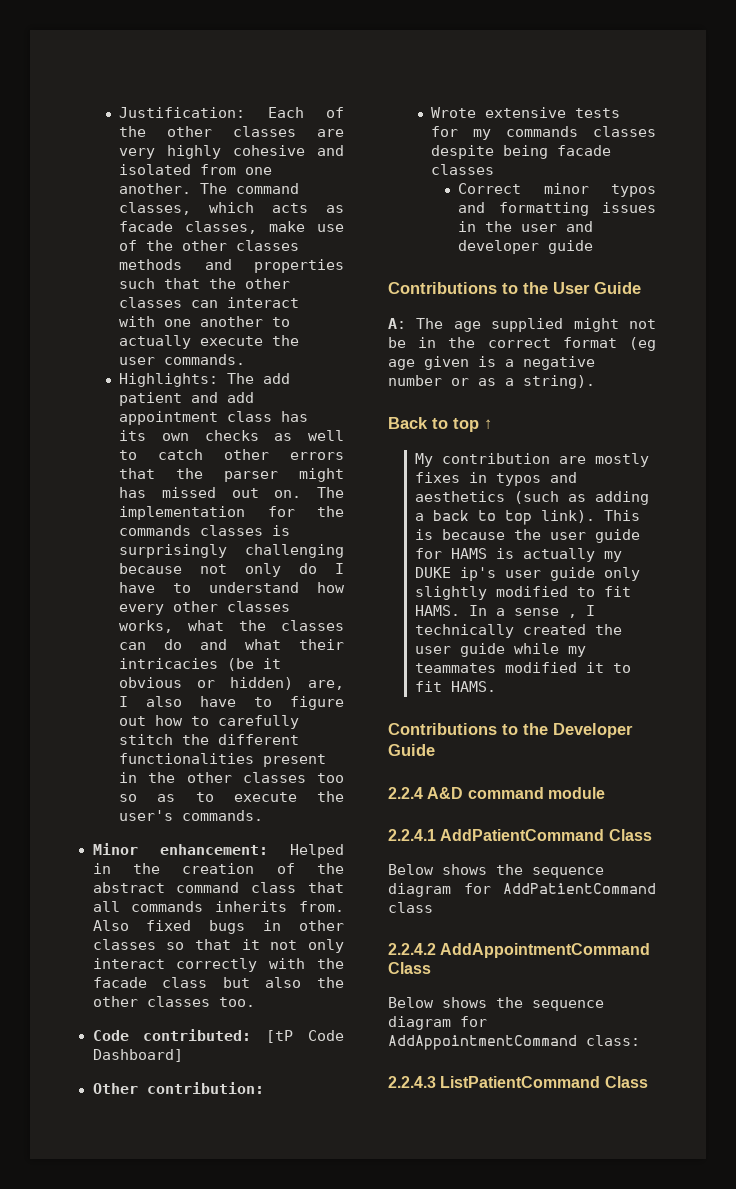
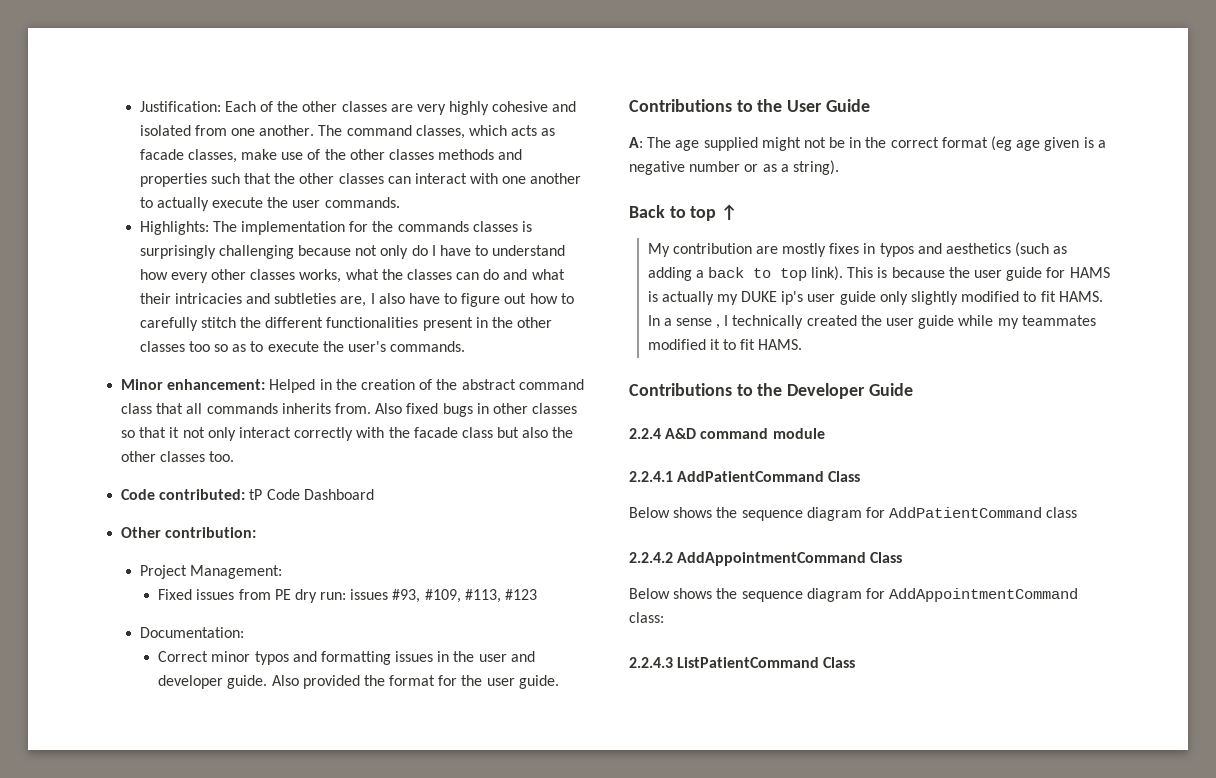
[263,373,291,384] [119,392,255,406] [119,411,309,425] [119,430,344,441] [119,449,344,460] [119,468,344,482] [119,487,344,498] add patient and add appointment class has its own checks as well to catch other errors that the parser might has missed out on. The -> (237, 226) none
[227,658,282,671] [119,677,294,690] (be it obvious or hidden) -> [245,293,337,304] and subtleties
[266,1030,344,1043] [92,1049,183,1062] [tP Code Dashboard] -> [249,489,374,500] tP Code Dashboard
[431,107,621,118] [431,126,656,140] [431,145,612,159] [431,164,495,175] Wrote extensive tests for my commands classes despite being facade classes -> [139,565,282,579] [158,589,538,603] [139,627,244,638] Project Management: // Fixed issues from PE dry run: issues #93, #109, #113, #123 // Documentation:
[548,240,594,254] guide -> [227,675,559,689] guide. Also provided the format for the user guide.

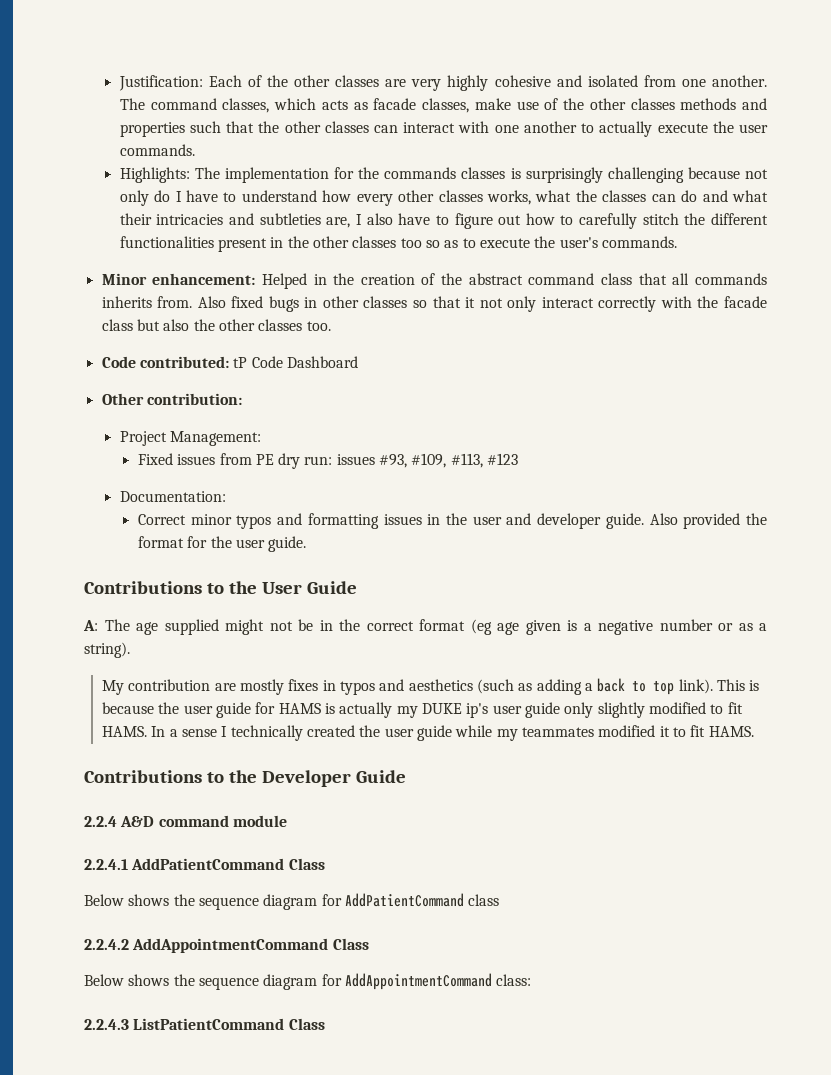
[629,204,738,221] // Back to top ↑ -> (130, 650) none
[716,324,721,329] , -> (218, 733) none

